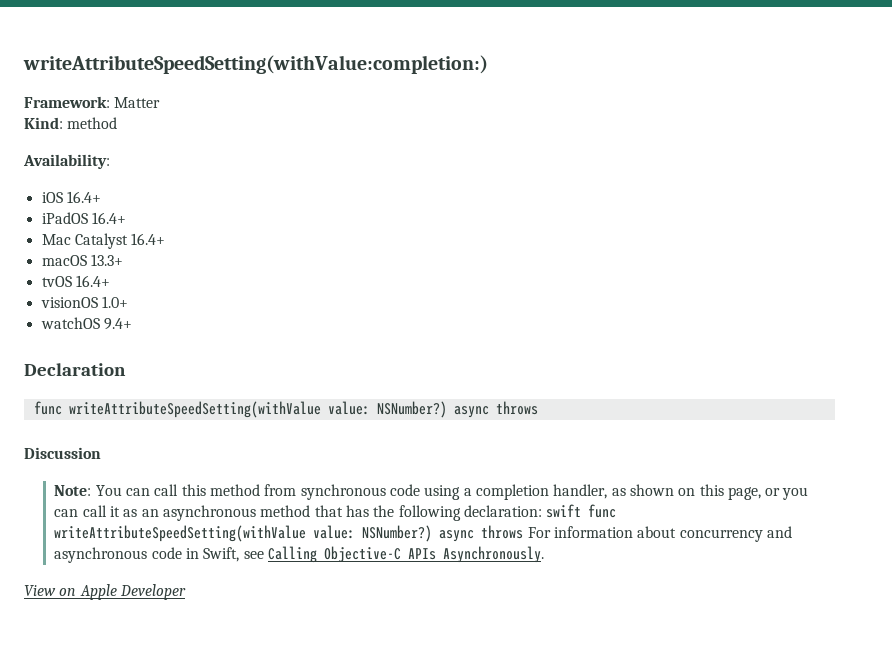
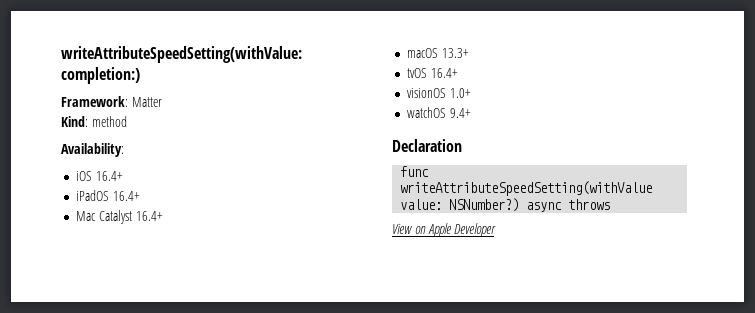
[24,447,101,459] [54,484,809,500] [54,504,617,521] [54,525,793,542] [54,546,545,563] // Discussion // Note: You can call this method from synchronous code using a completion handler, as shown on this page, or you can call it as an asynchronous method that has the following declaration: swift func writeAttributeSpeedSetting(withValue value: NSNumber?) async throws For information about concurrency and asynchronous code in Swift, see Calling Objective-C APIs Asynchronously. -> (611, 204) none

